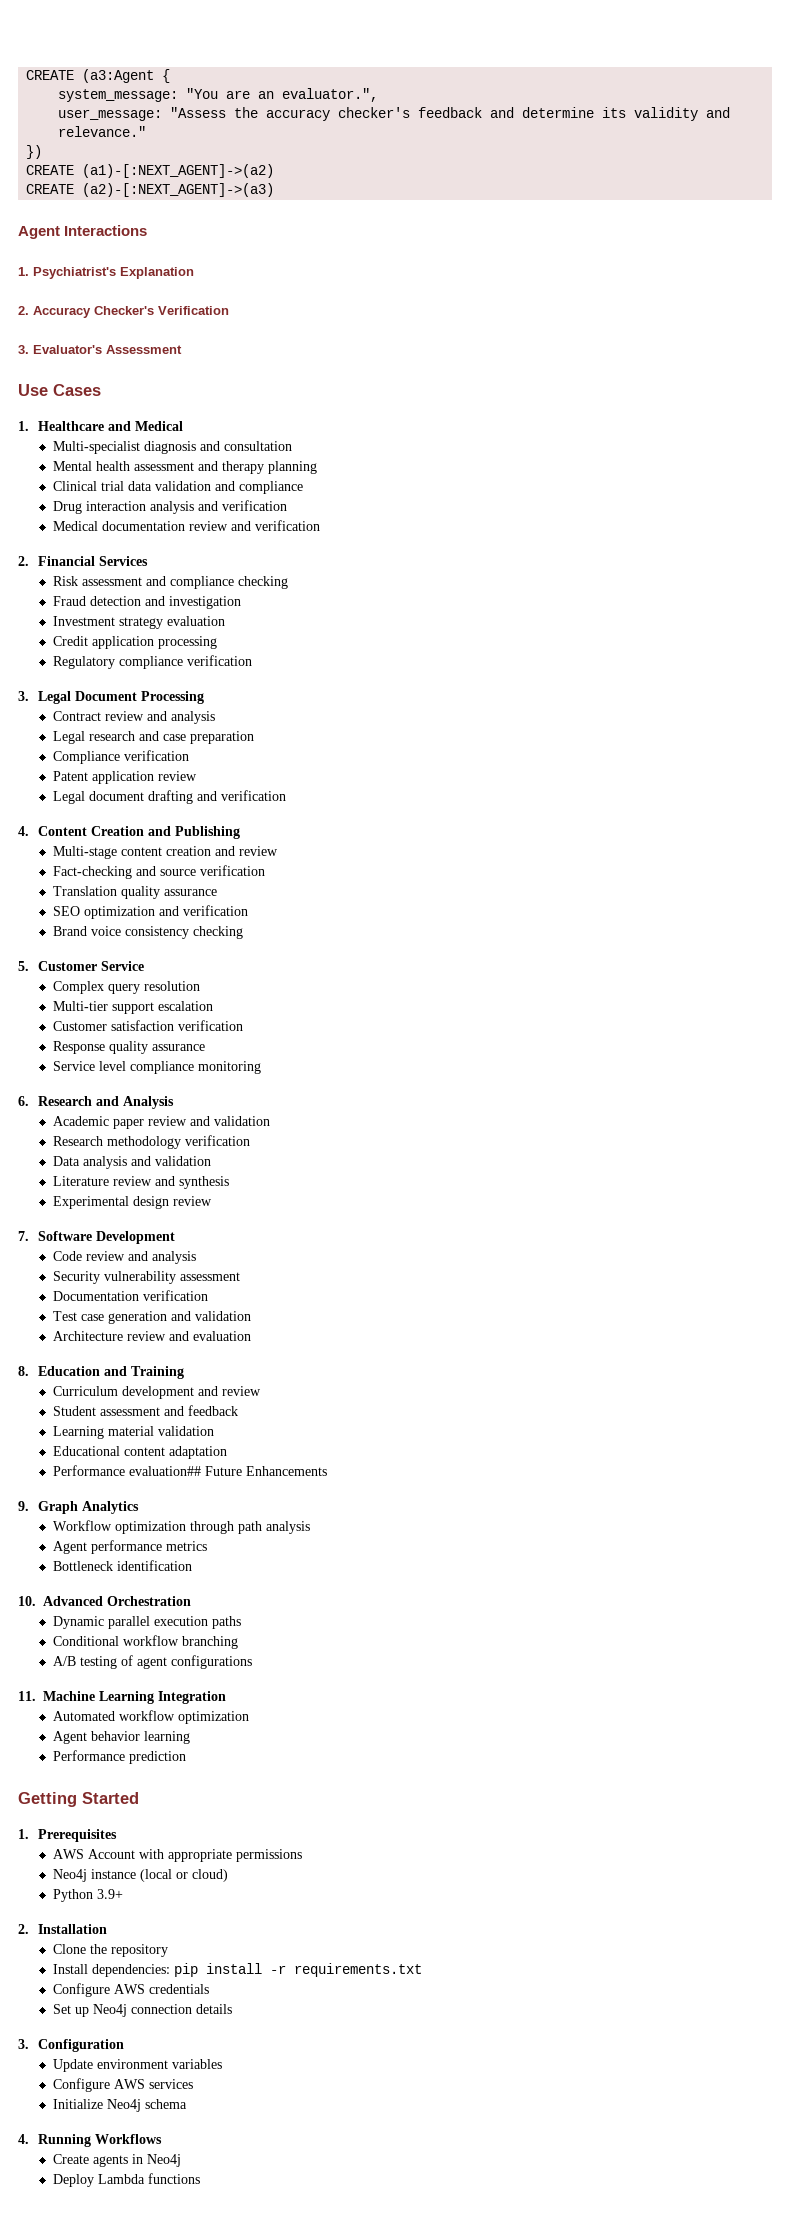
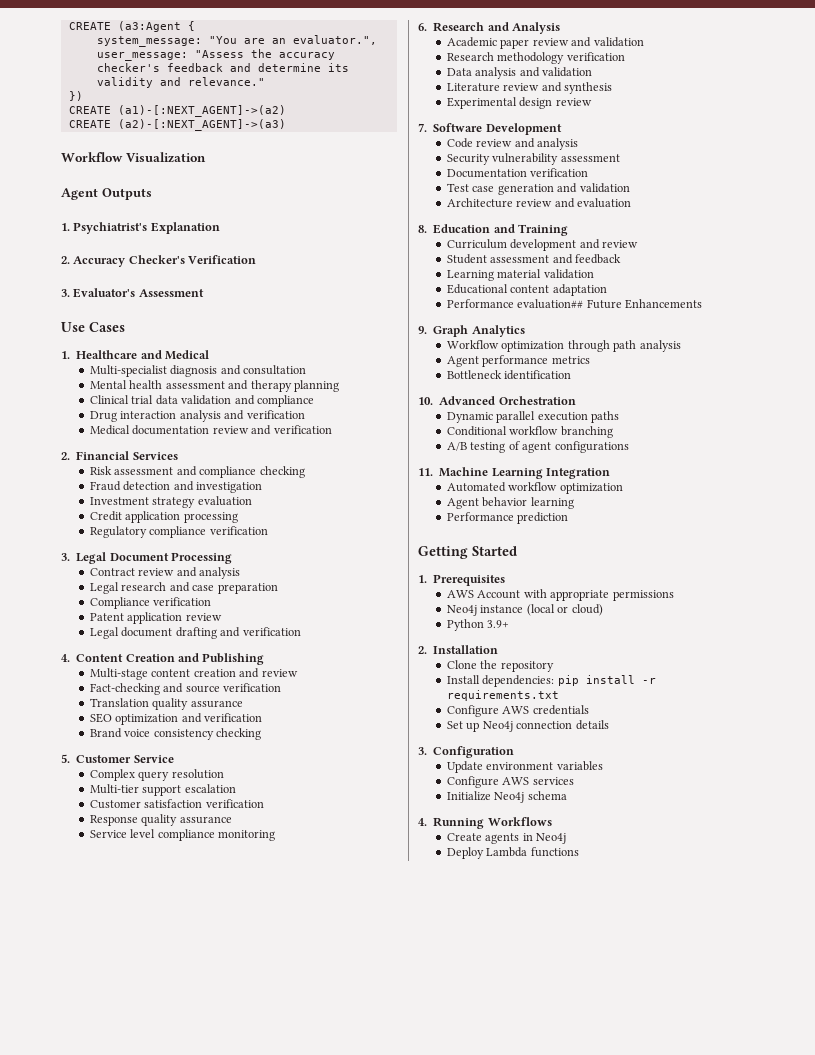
[18,225,148,239] // Agent Interactions -> [61,152,206,163] [61,188,152,200] // Workflow Visualization // Agent Outputs

